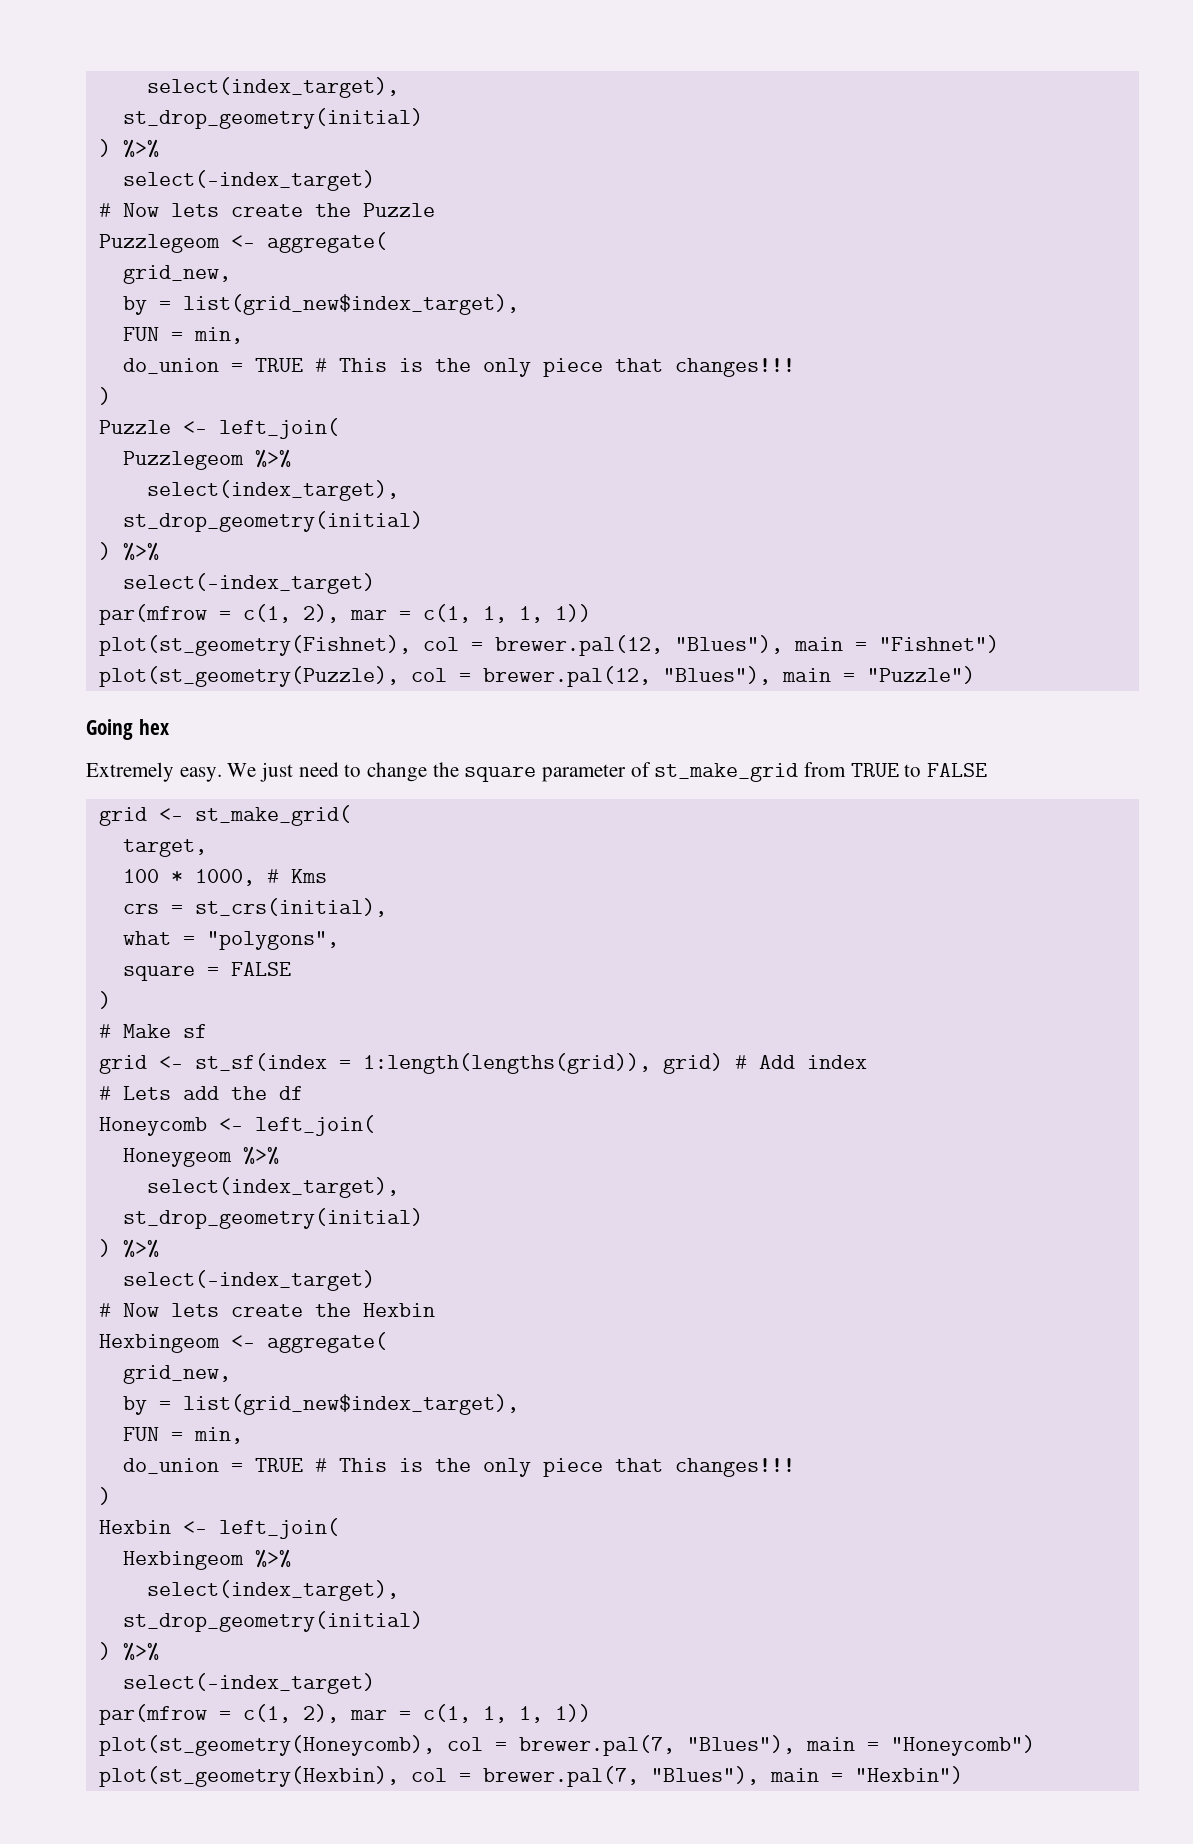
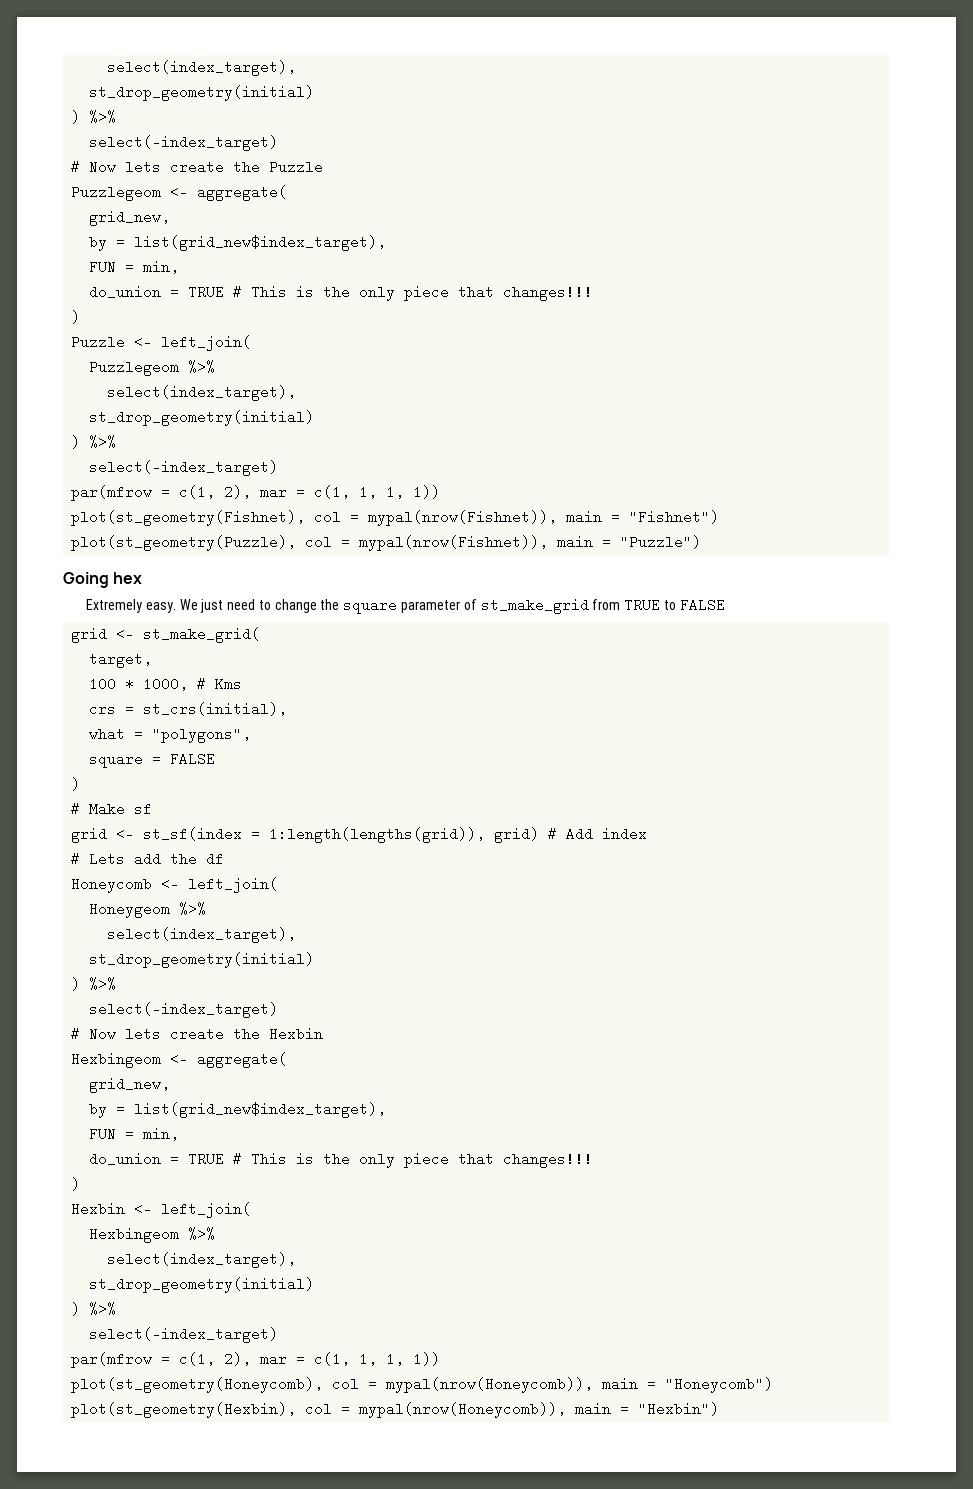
[494,635,783,656] brewer.pal(12, "Blues"), -> [368,510,558,526] mypal(nrow(Fishnet)),
[482,666,771,687] brewer.pal(12, "Blues"), -> [359,535,549,551] mypal(nrow(Fishnet)),
[518,1735,795,1756] brewer.pal(7, "Blues"), -> [386,1377,594,1393] mypal(nrow(Honeycomb)),
[482,1766,759,1787] brewer.pal(7, "Blues"), -> [359,1402,567,1418] mypal(nrow(Honeycomb)),

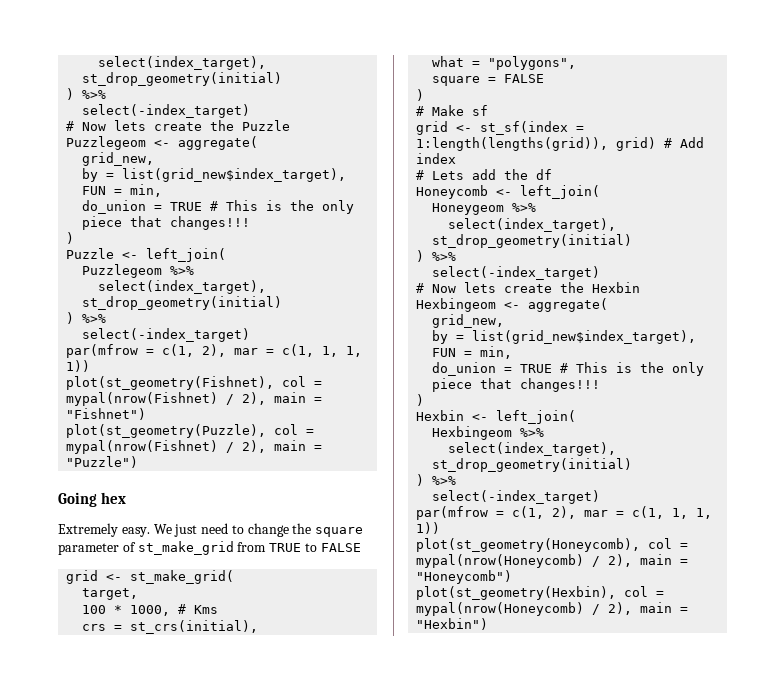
[368,510,558,526] mypal(nrow(Fishnet)), -> [66,392,267,406] mypal(nrow(Fishnet) / 2),
[359,535,549,551] mypal(nrow(Fishnet)), -> [66,440,267,454] mypal(nrow(Fishnet) / 2),
[386,1377,594,1393] mypal(nrow(Honeycomb)), -> [416,554,633,568] mypal(nrow(Honeycomb) / 2),
[359,1402,567,1418] mypal(nrow(Honeycomb)), -> [416,602,633,616] mypal(nrow(Honeycomb) / 2),

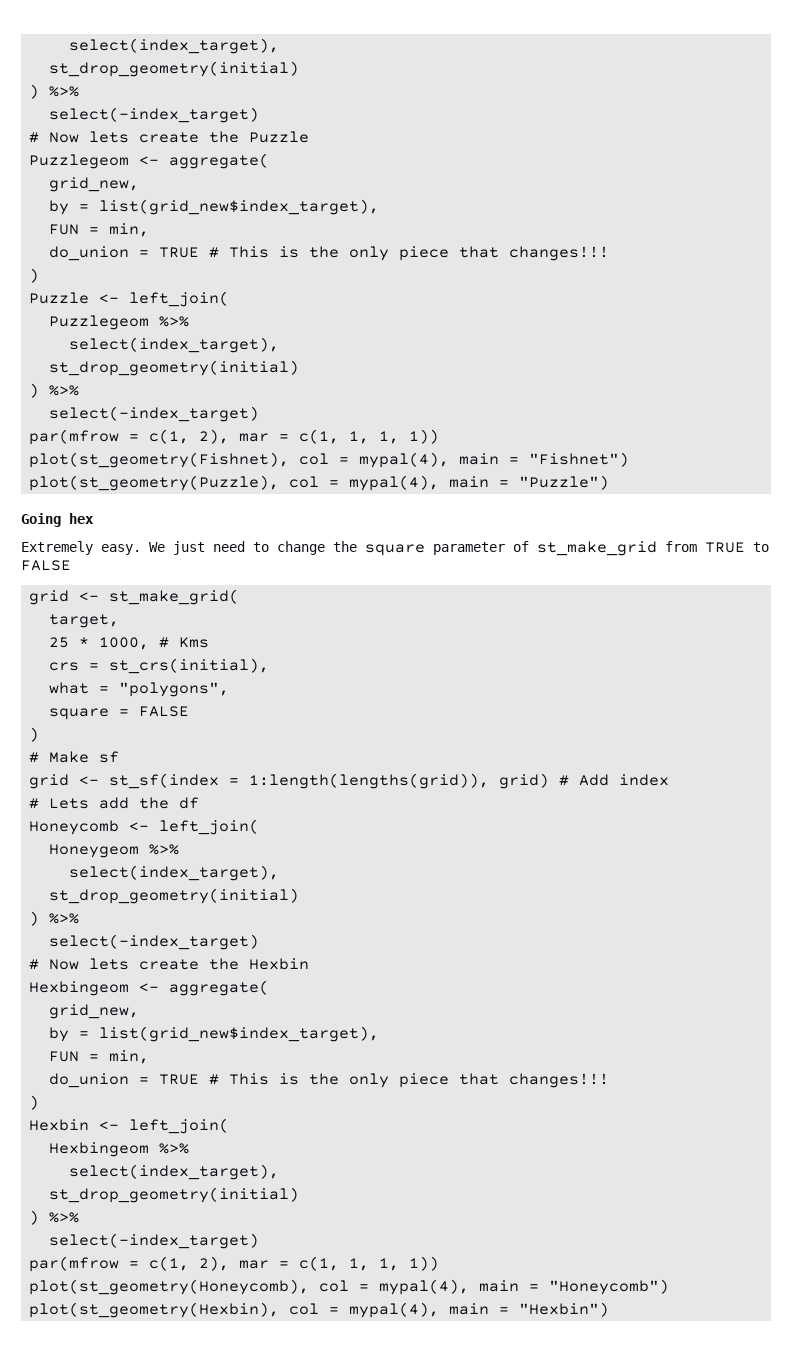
[66,392,267,406] mypal(nrow(Fishnet) / 2), -> [359,452,450,468] mypal(4),
[66,440,267,454] mypal(nrow(Fishnet) / 2), -> [349,475,440,491] mypal(4),
[82,605,107,614] 100 -> [49,637,70,648] 25
[416,554,633,568] mypal(nrow(Honeycomb) / 2), -> [379,1279,470,1295] mypal(4),
[416,602,633,616] mypal(nrow(Honeycomb) / 2), -> [349,1302,440,1318] mypal(4),

